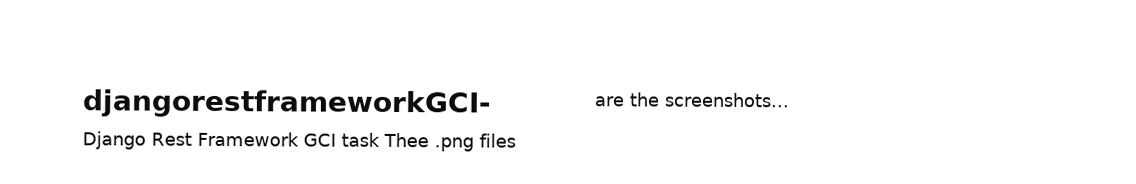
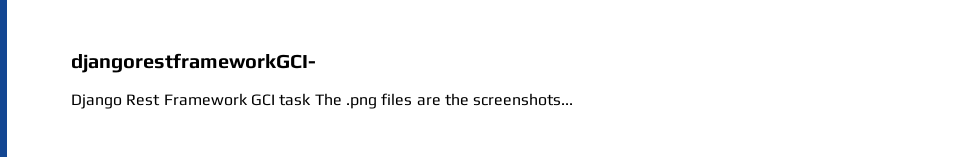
[382,132,429,148] Thee -> [314,93,342,106] The

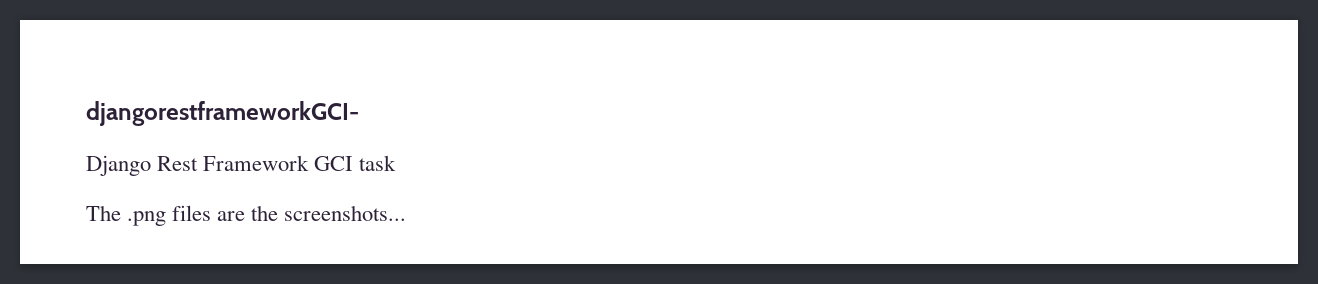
(312, 99) none -> (397, 163) //

